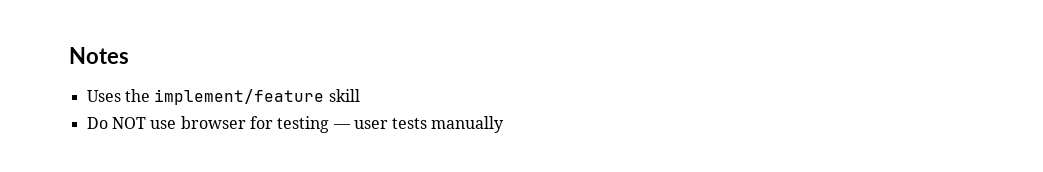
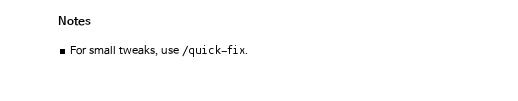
[86,89,360,105] [86,116,505,133] Uses the implement/feature skill // Do NOT use browser for testing — user tests manually -> [70,45,248,57] For small tweaks, use /quick-fix.

